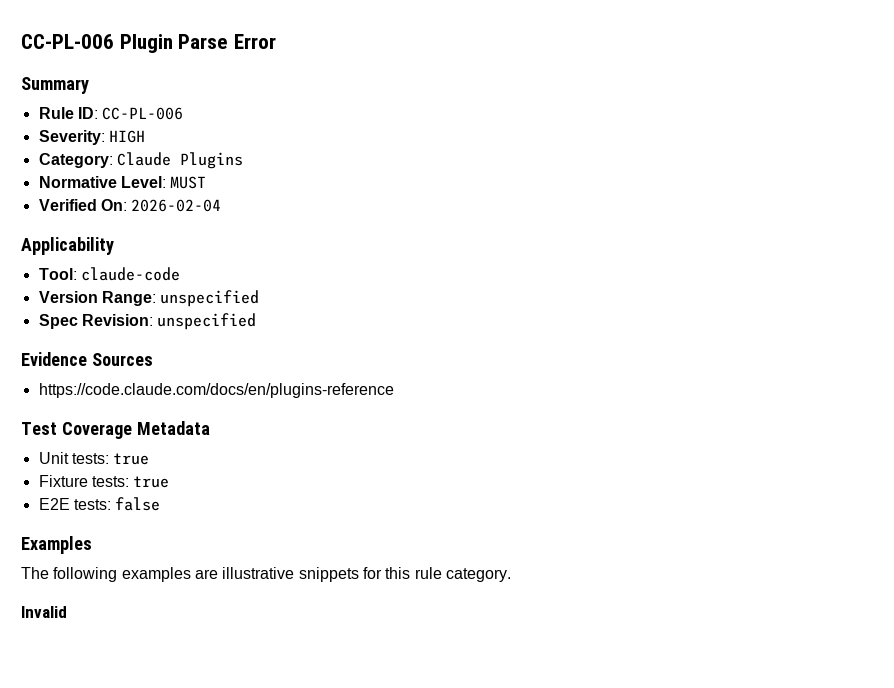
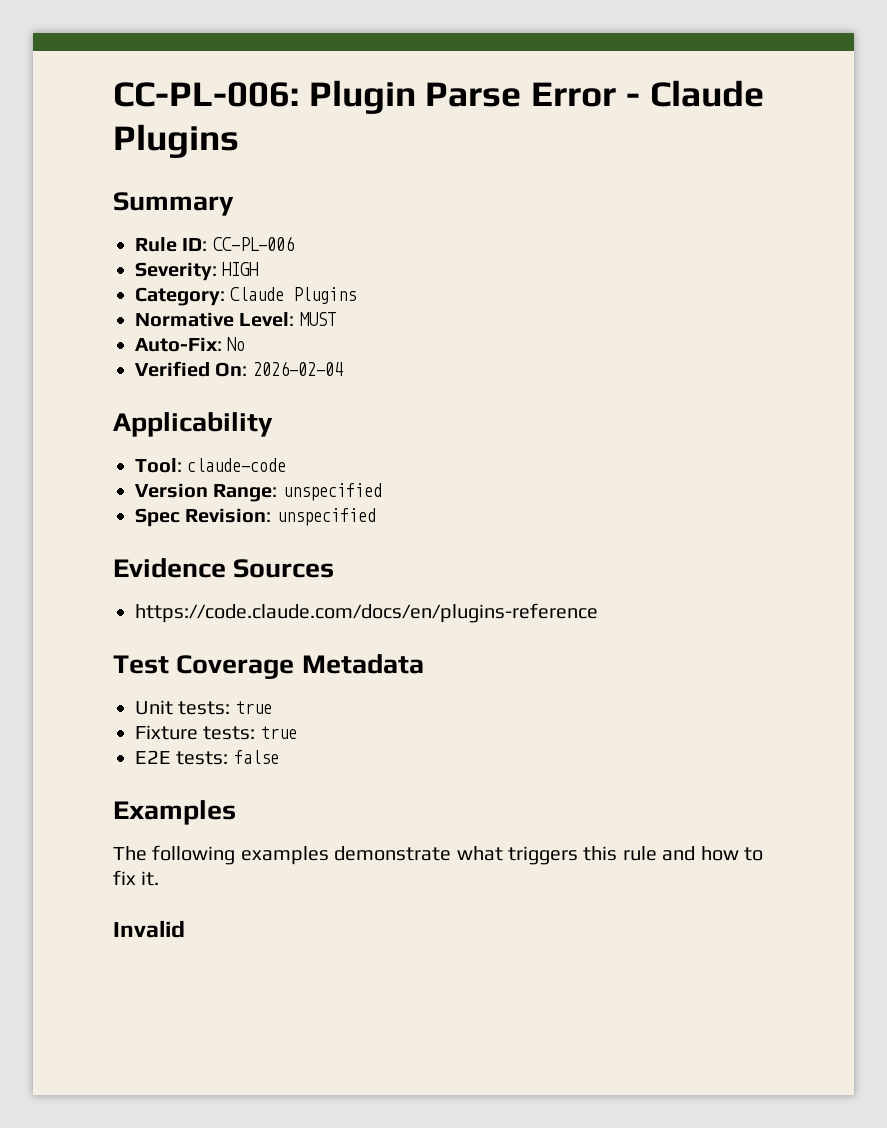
[21,34,114,49] CC-PL-006 -> [113,82,299,107] CC-PL-006:
(277, 41) none -> [625,80,764,107] [113,124,239,158] - Claude Plugins
(207, 182) none -> [135,337,246,352] // Auto-Fix: No
[194,567,511,582] are illustrative snippets for this rule category. -> [334,846,763,865] [113,870,160,886] demonstrate what triggers this rule and how to fix it.

